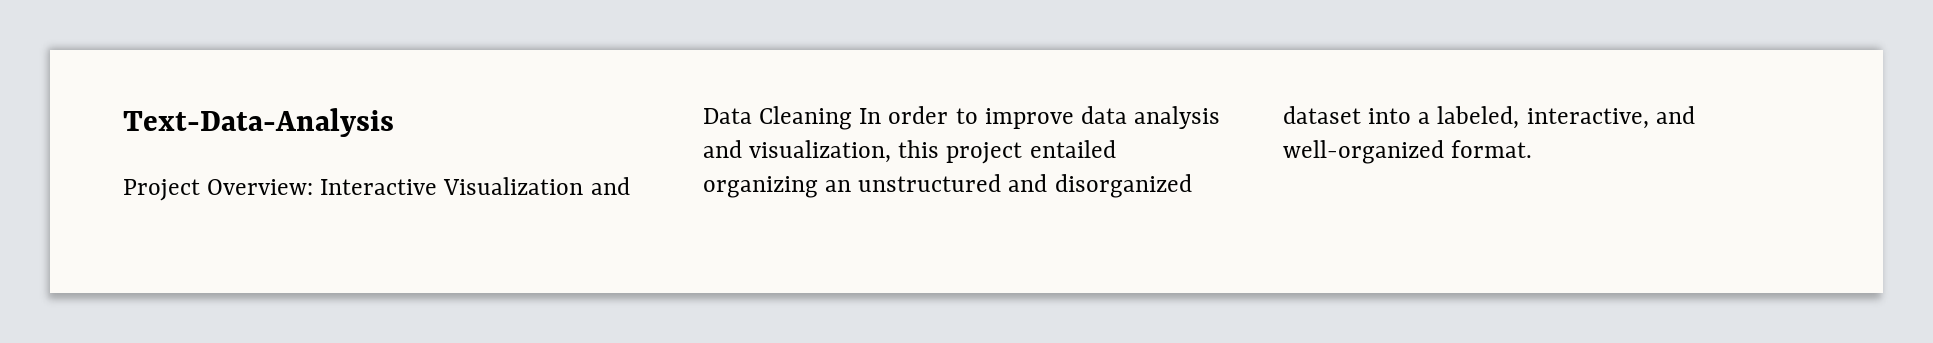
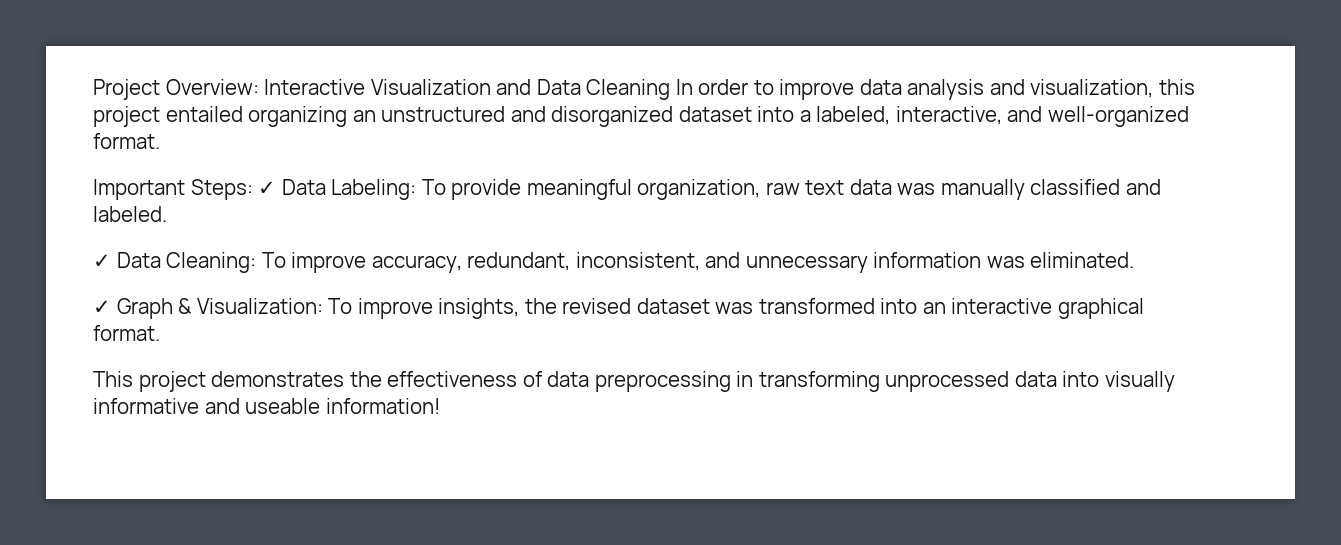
[123,108,394,137] Text-Data-Analysis // -> (93, 89) none
(1533, 149) none -> [93,179,1162,200] [93,206,167,222] [93,252,1135,273] [93,298,1145,319] [93,325,160,341] [93,371,1175,392] [93,398,440,414] // Important Steps: ✓ Data Labeling: To provide meaningful organization, raw text data was manually classified and labeled. // ✓ Data Cleaning: To improve accuracy, redundant, inconsistent, and unnecessary information was eliminated. // ✓ Graph & Visualization: To improve insights, the revised dataset was transformed into an interactive graphical format. // This project demonstrates the effectiveness of data preprocessing in transforming unprocessed data into visually informative and useable information!

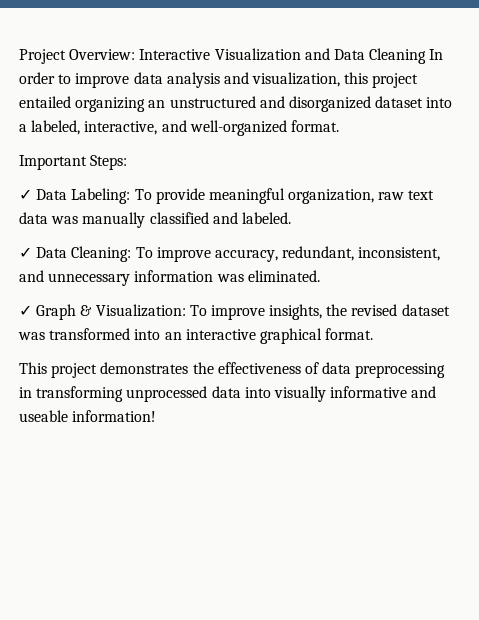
(253, 189) none -> (128, 162) //

